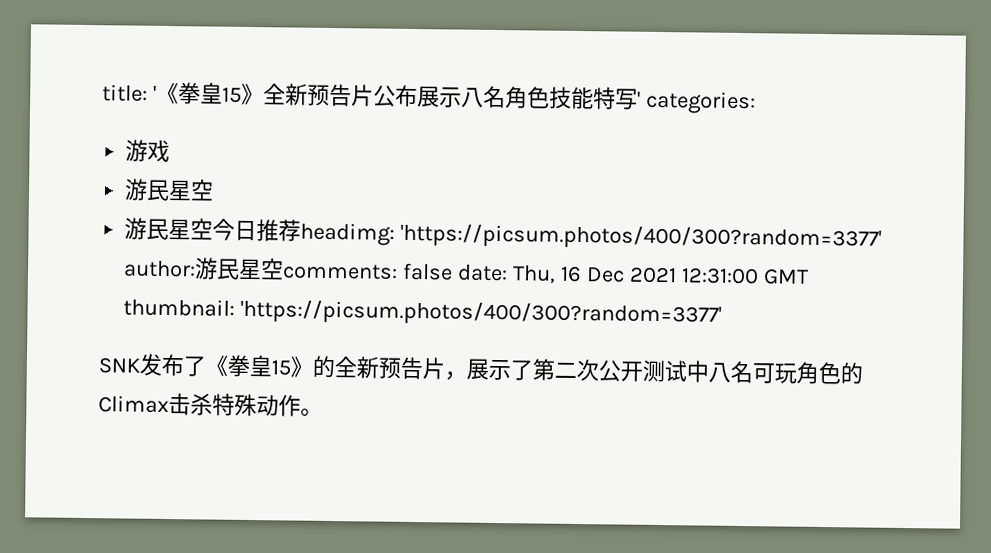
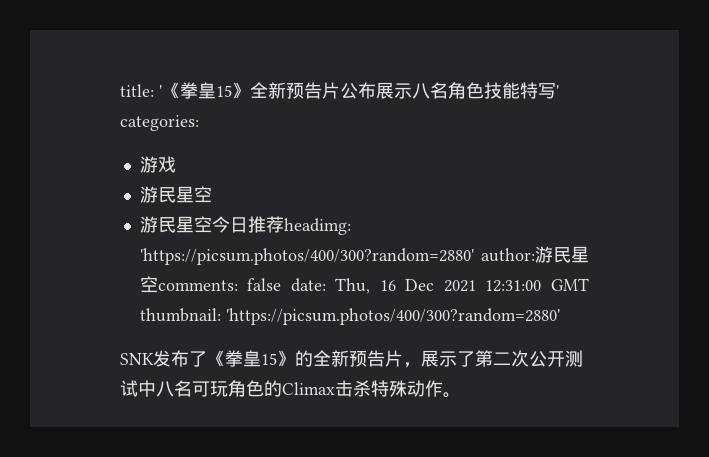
[400,222,883,252] 'https://picsum.photos/400/300?random=3377' -> [139,248,474,265] 'https://picsum.photos/400/300?random=2880'
[240,298,723,328] 'https://picsum.photos/400/300?random=3377' -> [225,308,560,325] 'https://picsum.photos/400/300?random=2880'

